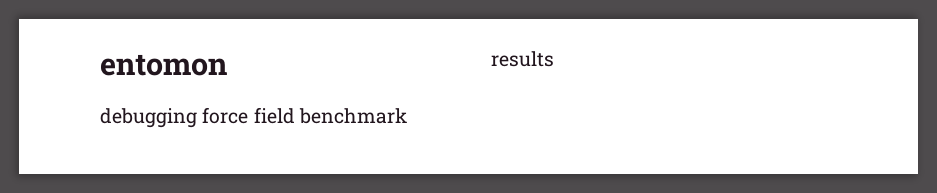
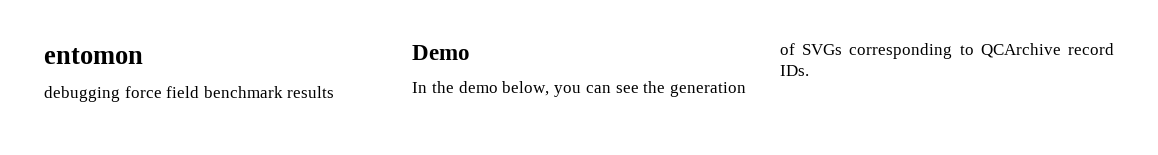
(554, 59) none -> [412,45,470,60] [412,81,746,97] [780,43,1114,59] [780,65,809,76] // Demo // In the demo below, you can see the generation of SVGs corresponding to QCArchive record IDs.

